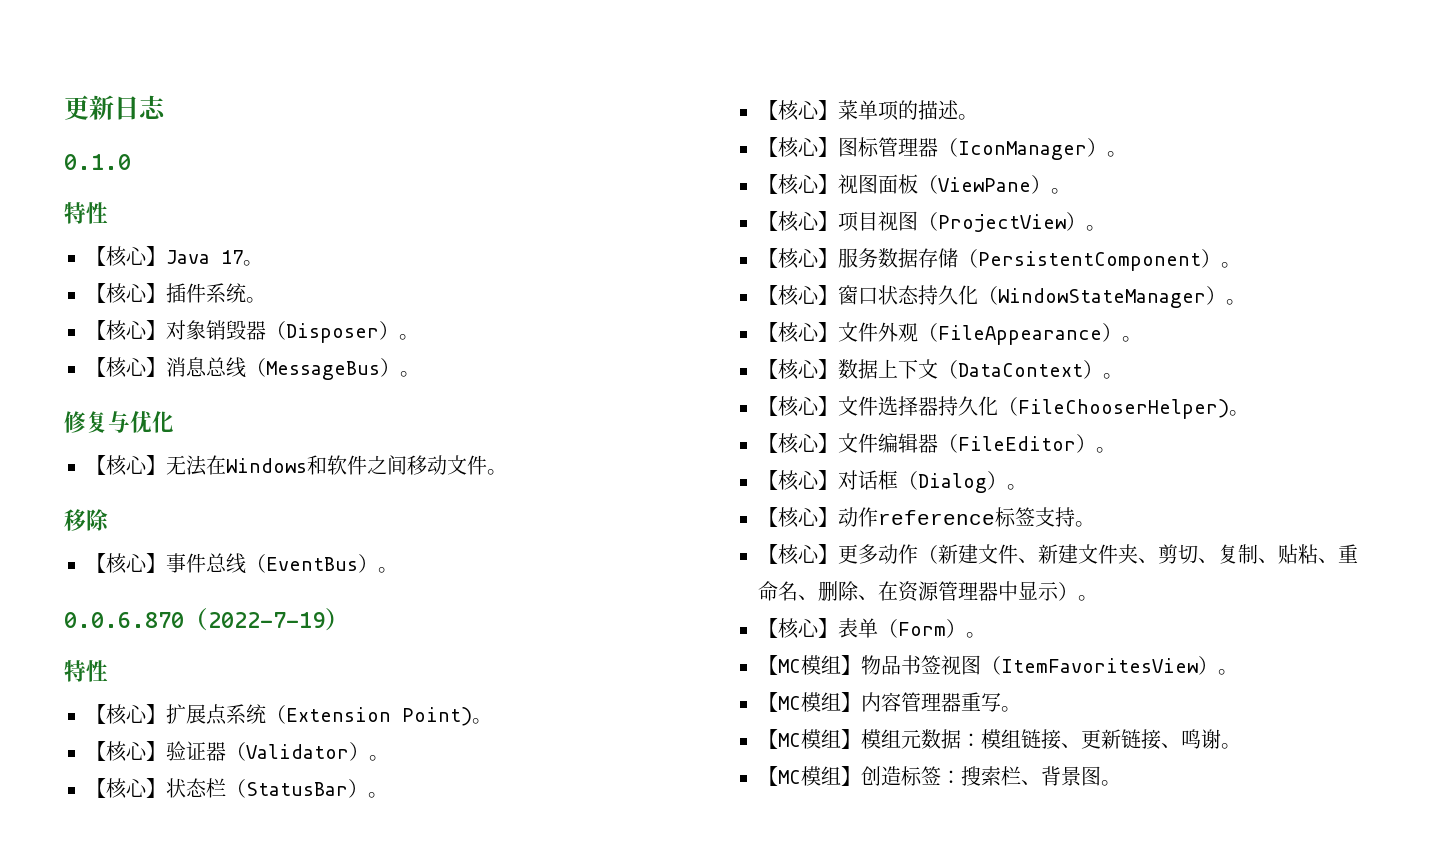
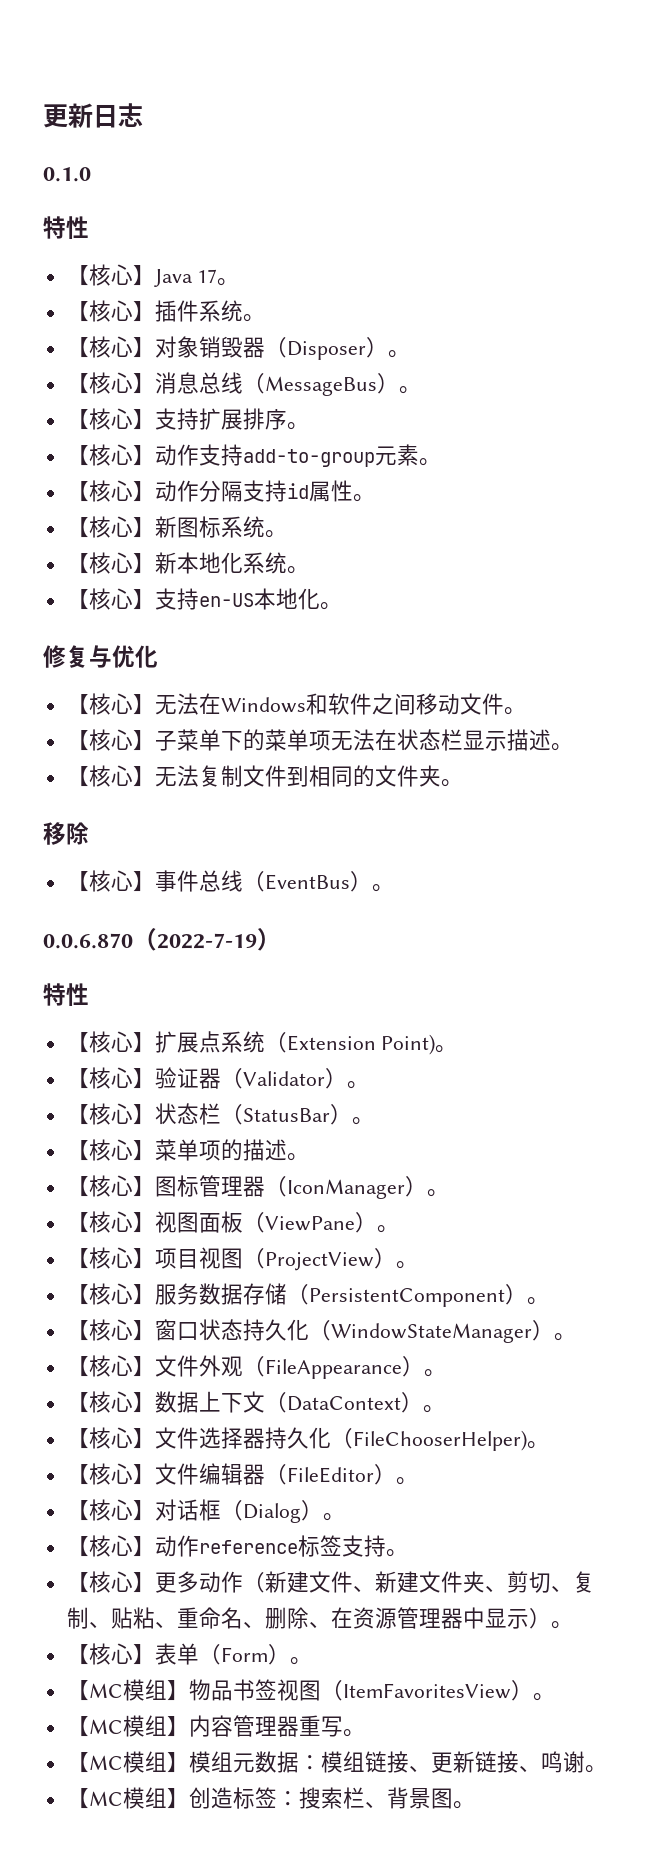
(420, 374) none -> [66,408,309,430] [66,444,441,467] [66,480,375,502] [66,516,287,538] [66,552,309,574] [66,588,342,610] // 【核心】支持扩展排序。 // 【核心】动作支持add-to-group元素。 // 【核心】动作分隔支持id属性。 // 【核心】新图标系统。 // 【核心】新本地化系统。 // 【核心】支持en-US本地化。
(507, 472) none -> [66,729,573,751] [66,765,463,787] // 【核心】子菜单下的菜单项无法在状态栏显示描述。 // 【核心】无法复制文件到相同的文件夹。

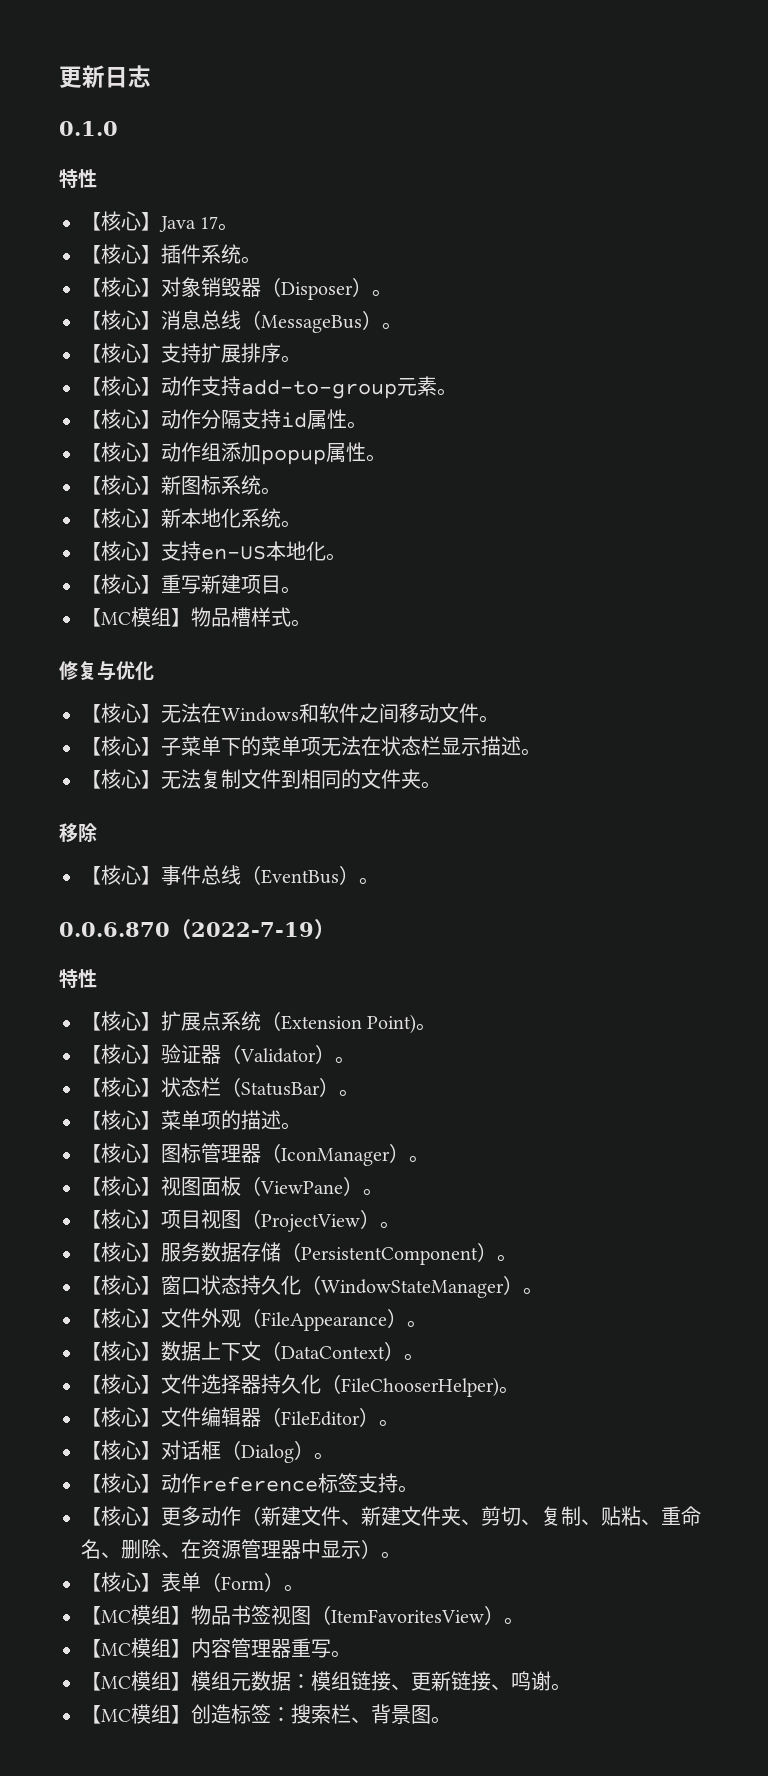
(375, 498) none -> [81,442,386,465] // 【核心】动作组添加popup属性。
(342, 606) none -> [81,574,301,594] [81,607,311,627] // 【核心】重写新建项目。 // 【MC模组】物品槽样式。

